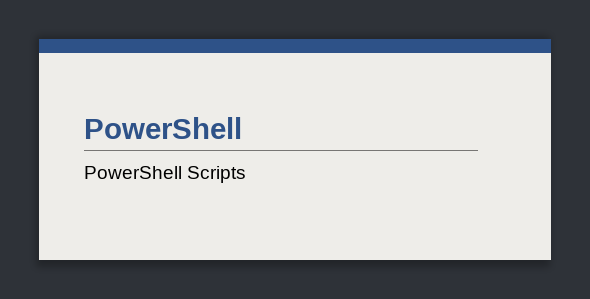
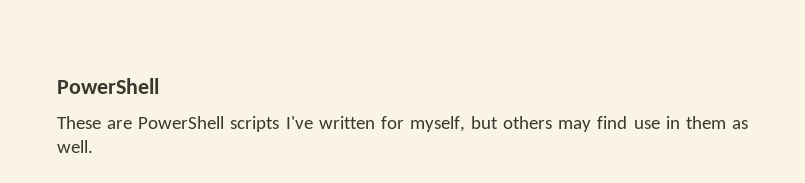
[84,166,247,183] PowerShell Scripts -> [57,116,748,132] [57,140,93,153] These are PowerShell scripts I've written for myself, but others may find use in them as well.

